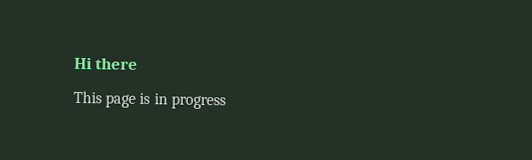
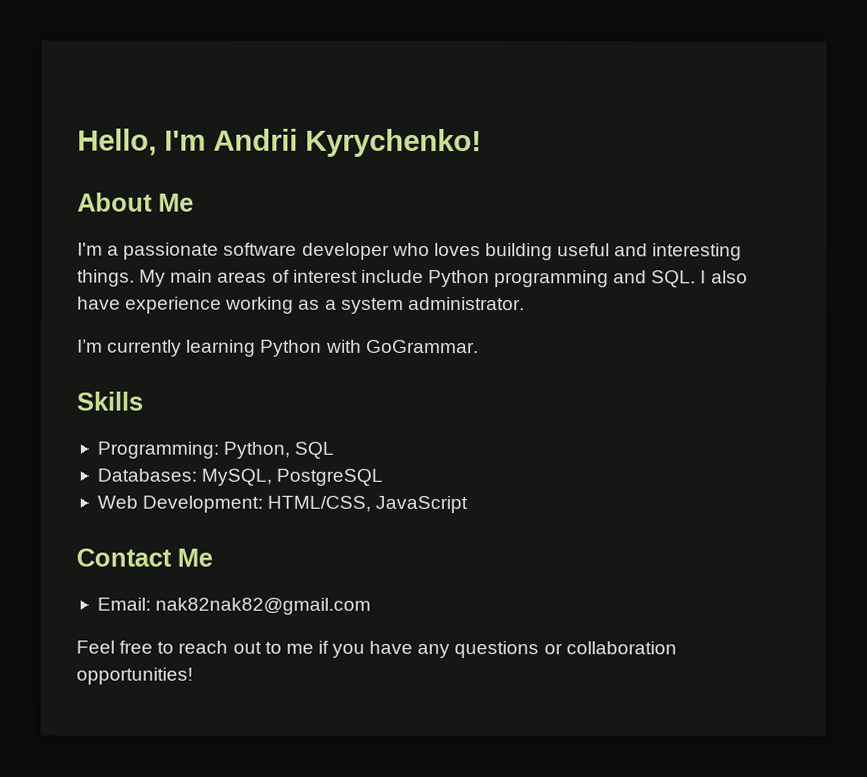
[74,56,139,70] [73,90,226,110] Hi there // This page is in progress -> [77,128,482,158] [77,192,194,212] [77,242,743,261] [77,269,748,288] [77,296,525,314] [77,339,479,357] [76,391,143,411] [96,441,335,459] [96,468,384,486] [96,495,469,514] [76,548,213,567] [96,597,372,615] [76,640,677,659] [76,667,193,685] Hello, I'm Andrii Kyrychenko! // About Me // I'm a passionate software developer who loves building useful and interesting things. My main areas of interest include Python programming and SQL. I also have experience working as a system administrator. // I’m currently learning Python with GoGrammar. // Skills // Programming: Python, SQL // Databases: MySQL, PostgreSQL // Web Development: HTML/CSS, JavaScript // Contact Me // Email: nak82nak82@gmail.com // Feel free to reach out to me if you have any questions or collaboration opportunities!

